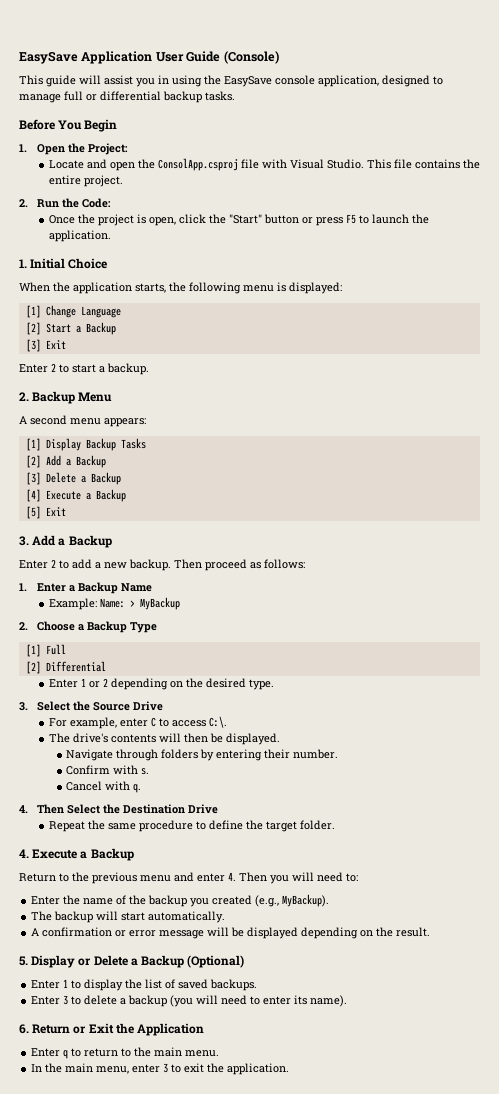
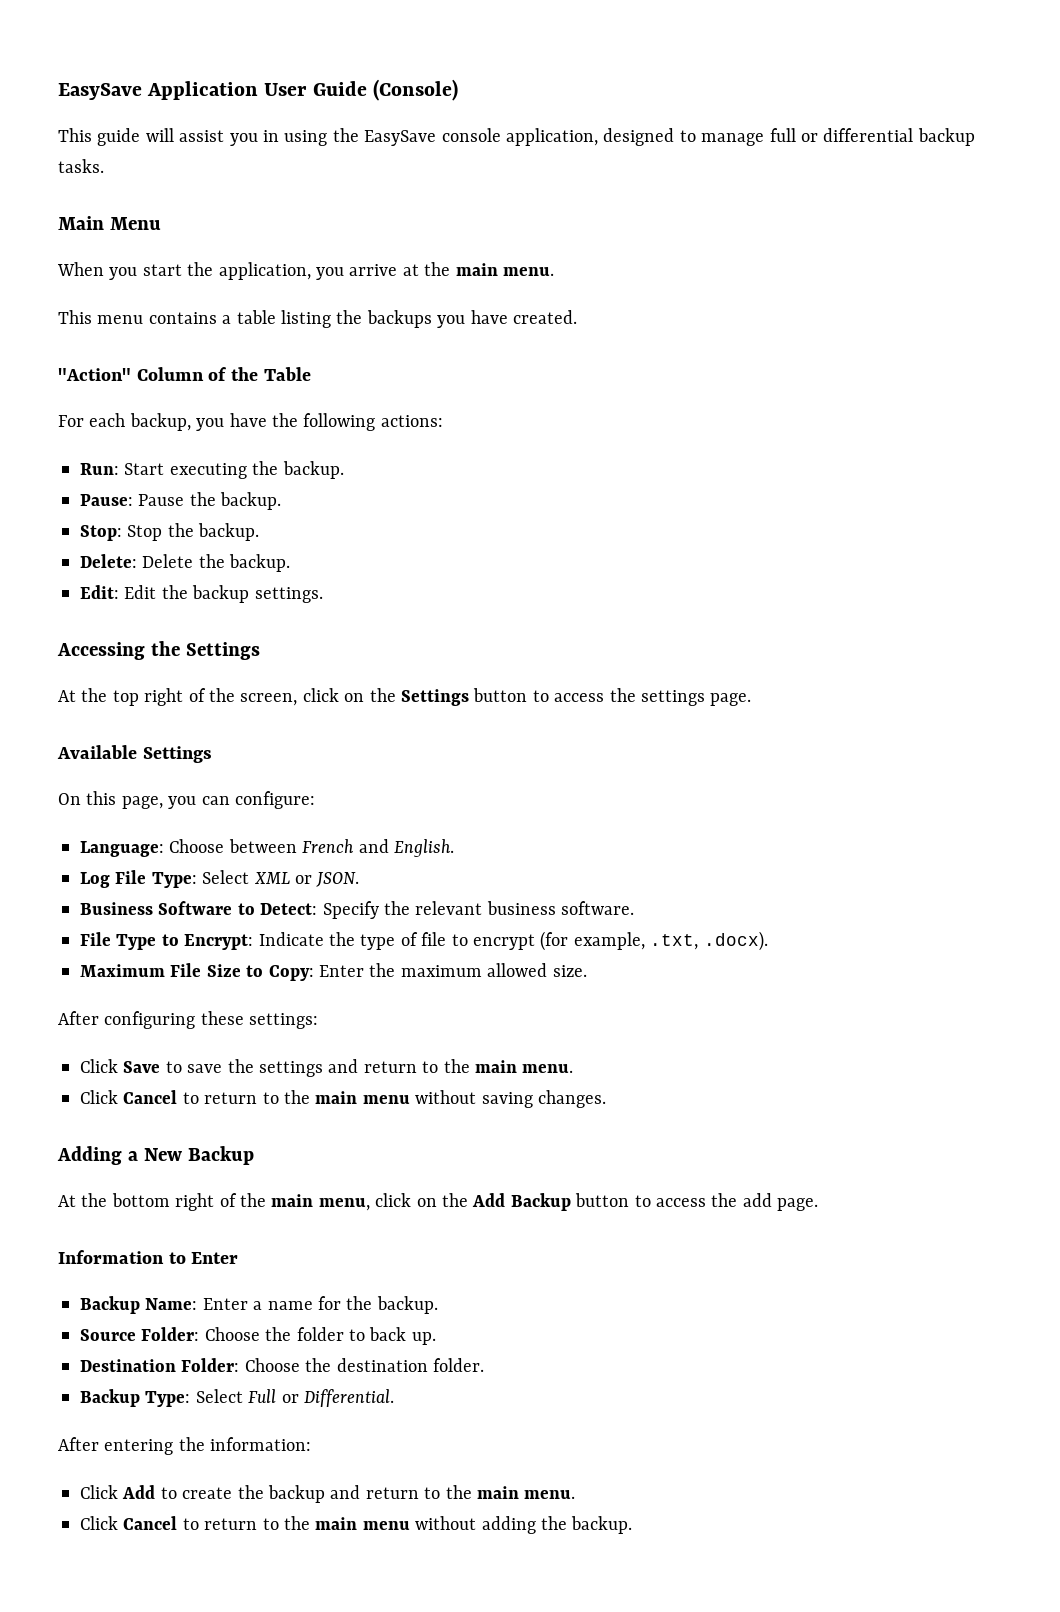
[19,119,118,132] [19,143,128,155] [48,158,480,171] [48,175,123,187] [19,198,111,208] [48,214,429,226] [48,230,111,242] [19,258,108,269] [19,282,342,294] [25,305,121,318] [25,322,116,335] [25,339,66,352] [19,363,149,375] [19,391,113,404] [19,415,146,427] [25,438,146,451] [25,455,106,468] [25,472,121,485] [25,489,126,502] [25,506,66,519] [19,535,112,548] [19,559,305,571] [19,582,152,594] [48,597,180,610] [19,621,157,633] [25,644,66,657] [25,661,106,674] [48,678,274,690] [19,701,163,711] [48,716,227,729] [48,733,280,745] [66,749,339,761] [66,765,150,775] [66,781,142,793] [19,804,218,814] [48,820,335,832] [19,848,134,861] [19,872,358,884] [31,894,330,907] [31,911,226,923] [31,927,431,939] [19,955,245,968] [31,979,258,991] [31,995,348,1007] [19,1023,205,1036] [31,1047,220,1059] [31,1063,290,1075] Before You Begin // 1. Open the Project: // Locate and open the ConsolApp.csproj file with Visual Studio. This file contains the entire project. // 2. Run the Code: // Once the project is open, click the "Start" button or press F5 to launch the application. // 1. Initial Choice // When the application starts, the following menu is displayed: // [1] Change Language // [2] Start a Backup // [3] Exit // Enter 2 to start a backup. // 2. Backup Menu // A second menu appears: // [1] Display Backup Tasks // [2] Add a Backup // [3] Delete a Backup // [4] Execute a Backup // [5] Exit // 3. Add a Backup // Enter 2 to add a new backup. Then proceed as follows: // 1. Enter a Backup Name // Example: Name: > MyBackup // 2. Choose a Backup Type // [1] Full // [2] Differential // Enter 1 or 2 depending on the desired type. // 3. Select the Source Drive // For example, enter C to access C:\. // The drive's contents will then be displayed. // Navigate through folders by entering their number. // Confirm with s. // Cancel with q. // 4. Then Select the Destination Drive // Repeat the same procedure to define the target folder. // 4. Execute a Backup // Return to the previous menu and enter 4. Then you will need to: // Enter the name of the backup you created (e.g., MyBackup). // The backup will start automatically. // A confirmation or error message will be displayed depending on the result. // 5. Display or Delete a Backup (Optional) // Enter 1 to display the list of saved backups. // Enter 3 to delete a backup (you will need to enter its name). // 6. Return or Exit the Application // Enter q to return to the main menu. // In the main menu, enter 3 to exit the application. -> [58,216,161,230] [57,262,554,280] [58,310,577,328] [58,367,311,381] [58,413,443,431] [80,461,344,479] [80,492,282,510] [80,523,260,541] [80,554,291,572] [80,585,323,603] [57,641,260,660] [58,688,752,706] [57,745,212,763] [58,791,315,809] [80,839,454,857] [80,870,360,888] [80,901,635,919] [80,931,768,951] [80,963,587,981] [58,1011,319,1029] [80,1059,574,1077] [80,1090,606,1108] [57,1146,254,1165] [58,1193,819,1211] [58,1250,239,1264] [80,1296,438,1314] [80,1327,436,1345] [80,1358,484,1372] [80,1389,394,1407] [58,1437,312,1455] [80,1485,576,1503] [80,1516,633,1534] Main Menu // When you start the application, you arrive at the main menu. // This menu contains a table listing the backups you have created. // "Action" Column of the Table // For each backup, you have the following actions: // Run: Start executing the backup. // Pause: Pause the backup. // Stop: Stop the backup. // Delete: Delete the backup. // Edit: Edit the backup settings. // Accessing the Settings // At the top right of the screen, click on the Settings button to access the settings page. // Available Settings // On this page, you can configure: // Language: Choose between French and English. // Log File Type: Select XML or JSON. // Business Software to Detect: Specify the relevant business software. // File Type to Encrypt: Indicate the type of file to encrypt (for example, .txt, .docx). // Maximum File Size to Copy: Enter the maximum allowed size. // After configuring these settings: // Click Save to save the settings and return to the main menu. // Click Cancel to return to the main menu without saving changes. // Adding a New Backup // At the bottom right of the main menu, click on the Add Backup button to access the add page. // Information to Enter // Backup Name: Enter a name for the backup. // Source Folder: Choose the folder to back up. // Destination Folder: Choose the destination folder. // Backup Type: Select Full or Differential. // After entering the information: // Click Add to create the backup and return to the main menu. // Click Cancel to return to the main menu without adding the backup.

